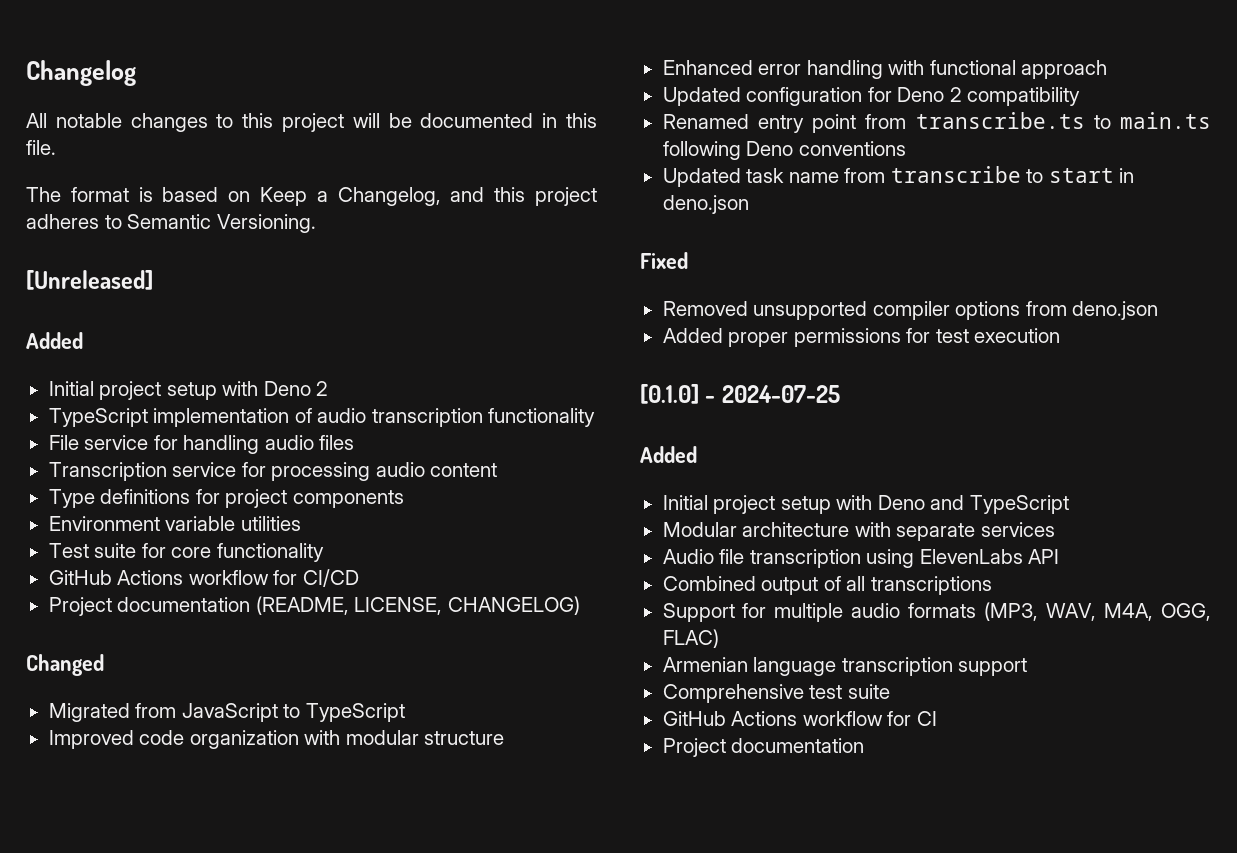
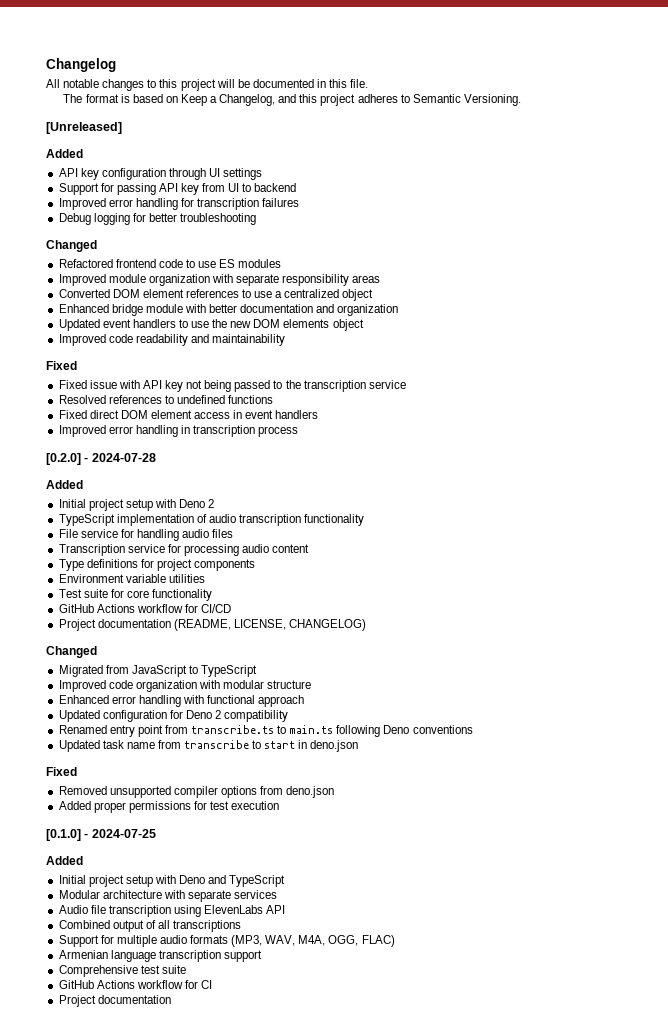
(83, 340) none -> [58,168,263,180] [58,183,297,195] [58,198,300,210] [58,213,257,225] [46,240,97,252] [58,259,282,268] [58,274,381,286] [58,289,374,301] [58,304,399,316] [58,319,364,331] [58,334,286,346] [46,361,77,370] [58,380,406,392] [58,395,274,404] [58,410,319,419] [58,425,299,437] [46,453,156,465] [46,480,83,489] // API key configuration through UI settings // Support for passing API key from UI to backend // Improved error handling for transcription failures // Debug logging for better troubleshooting // Changed // Refactored frontend code to use ES modules // Improved module organization with separate responsibility areas // Converted DOM element references to use a centralized object // Enhanced bridge module with better documentation and organization // Updated event handlers to use the new DOM elements object // Improved code readability and maintainability // Fixed // Fixed issue with API key not being passed to the transcription service // Resolved references to undefined functions // Fixed direct DOM element access in event handlers // Improved error handling in transcription process // [0.2.0] - 2024-07-28 // Added

